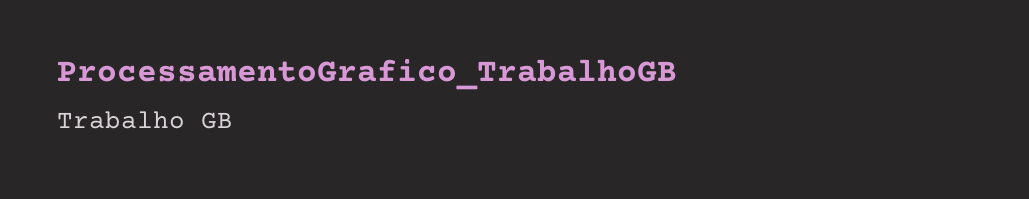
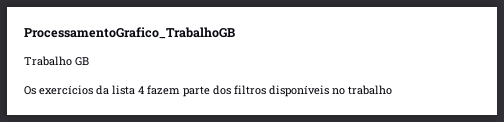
(233, 120) none -> [24,85,392,97] // Os exercícios da lista 4 fazem parte dos filtros disponíveis no trabalho

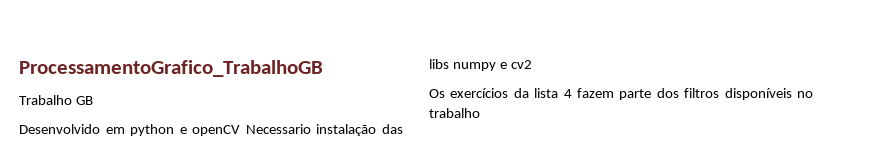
(89, 61) none -> [19,124,403,136] [429,59,532,71] // Desenvolvido em python e openCV Necessario instalação das libs numpy e cv2

